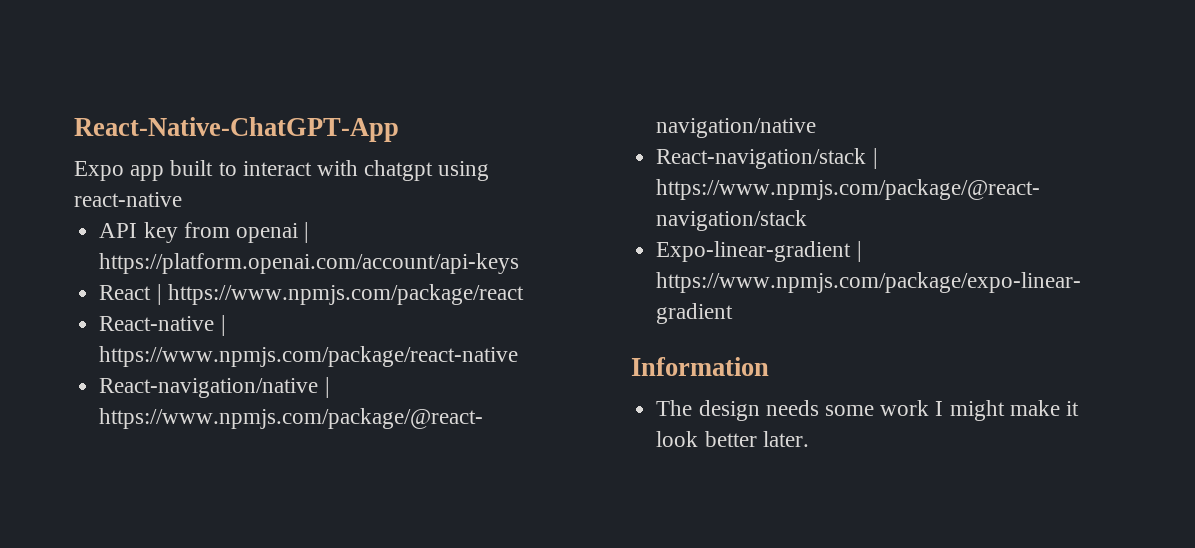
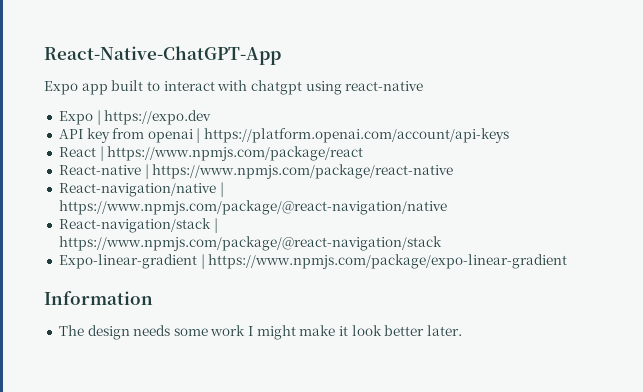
(182, 199) none -> [58,110,212,125] // Expo | https://expo.dev

